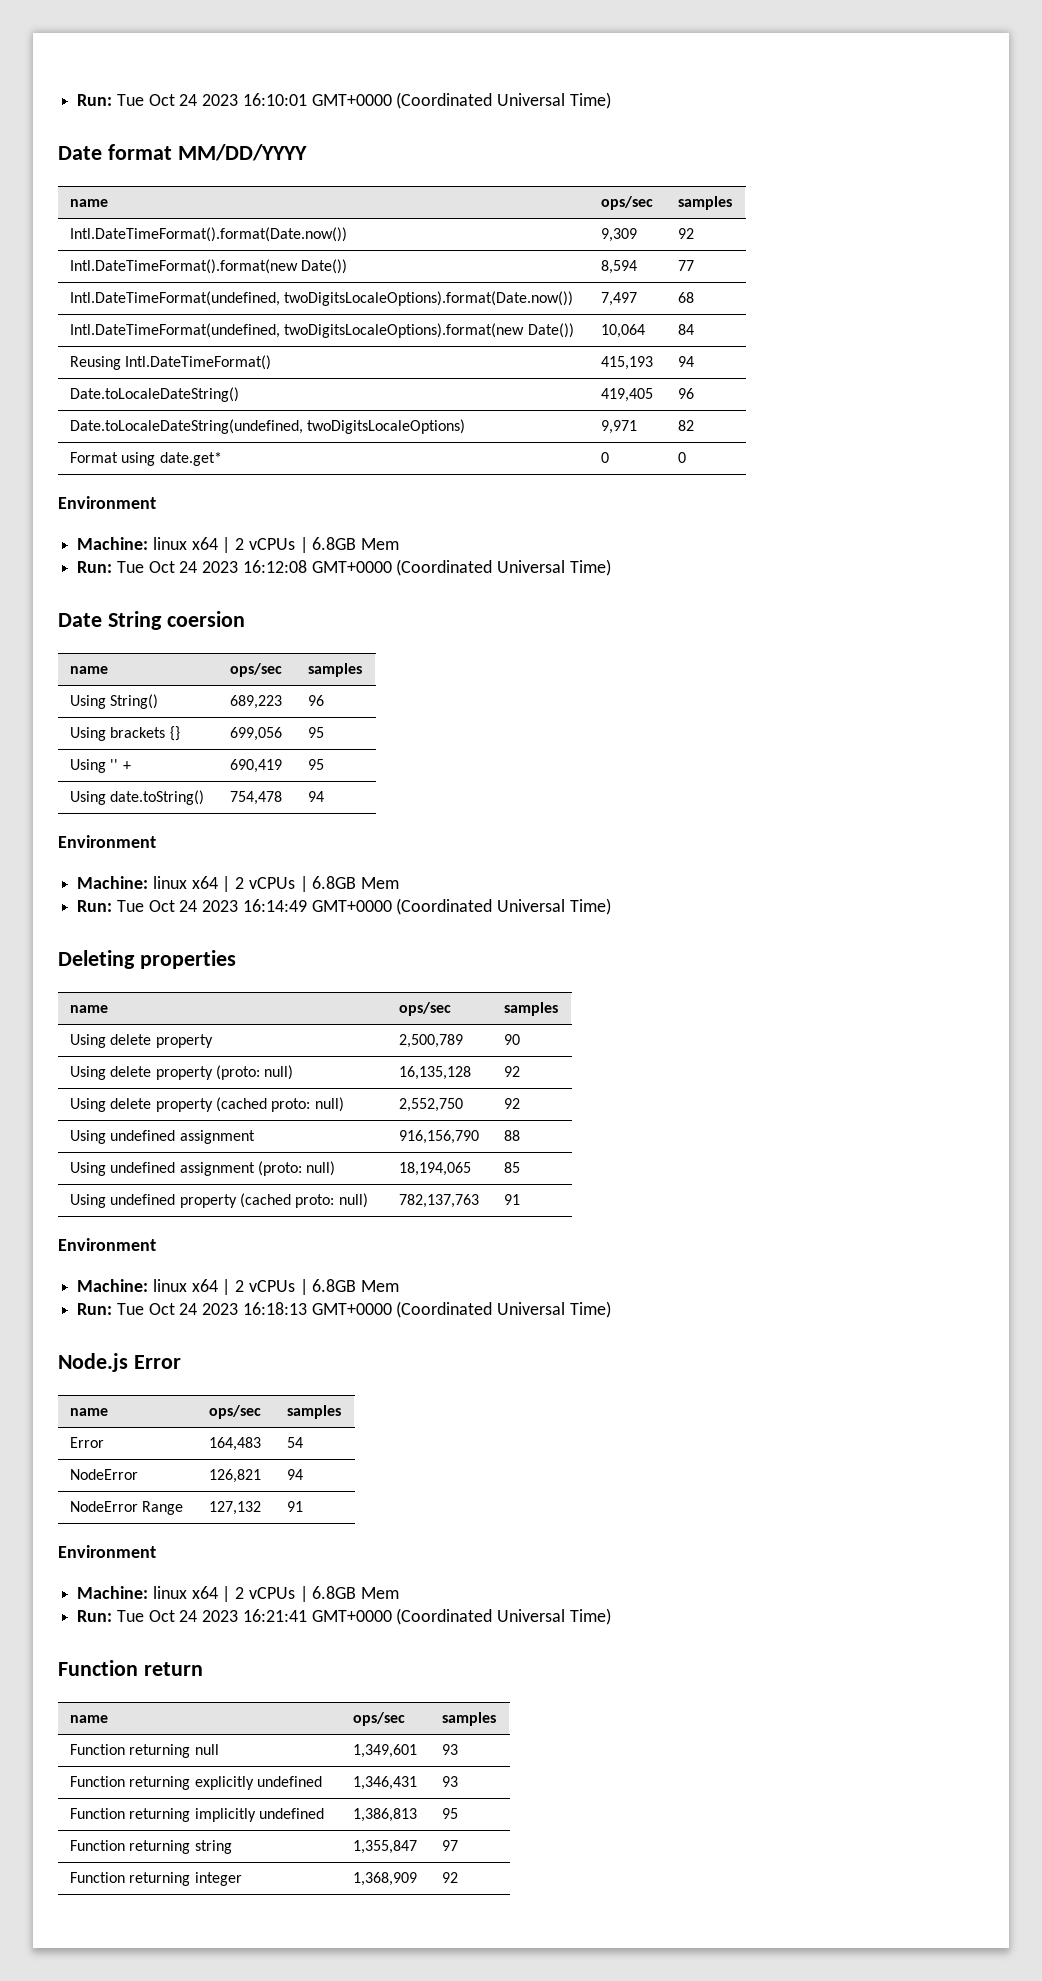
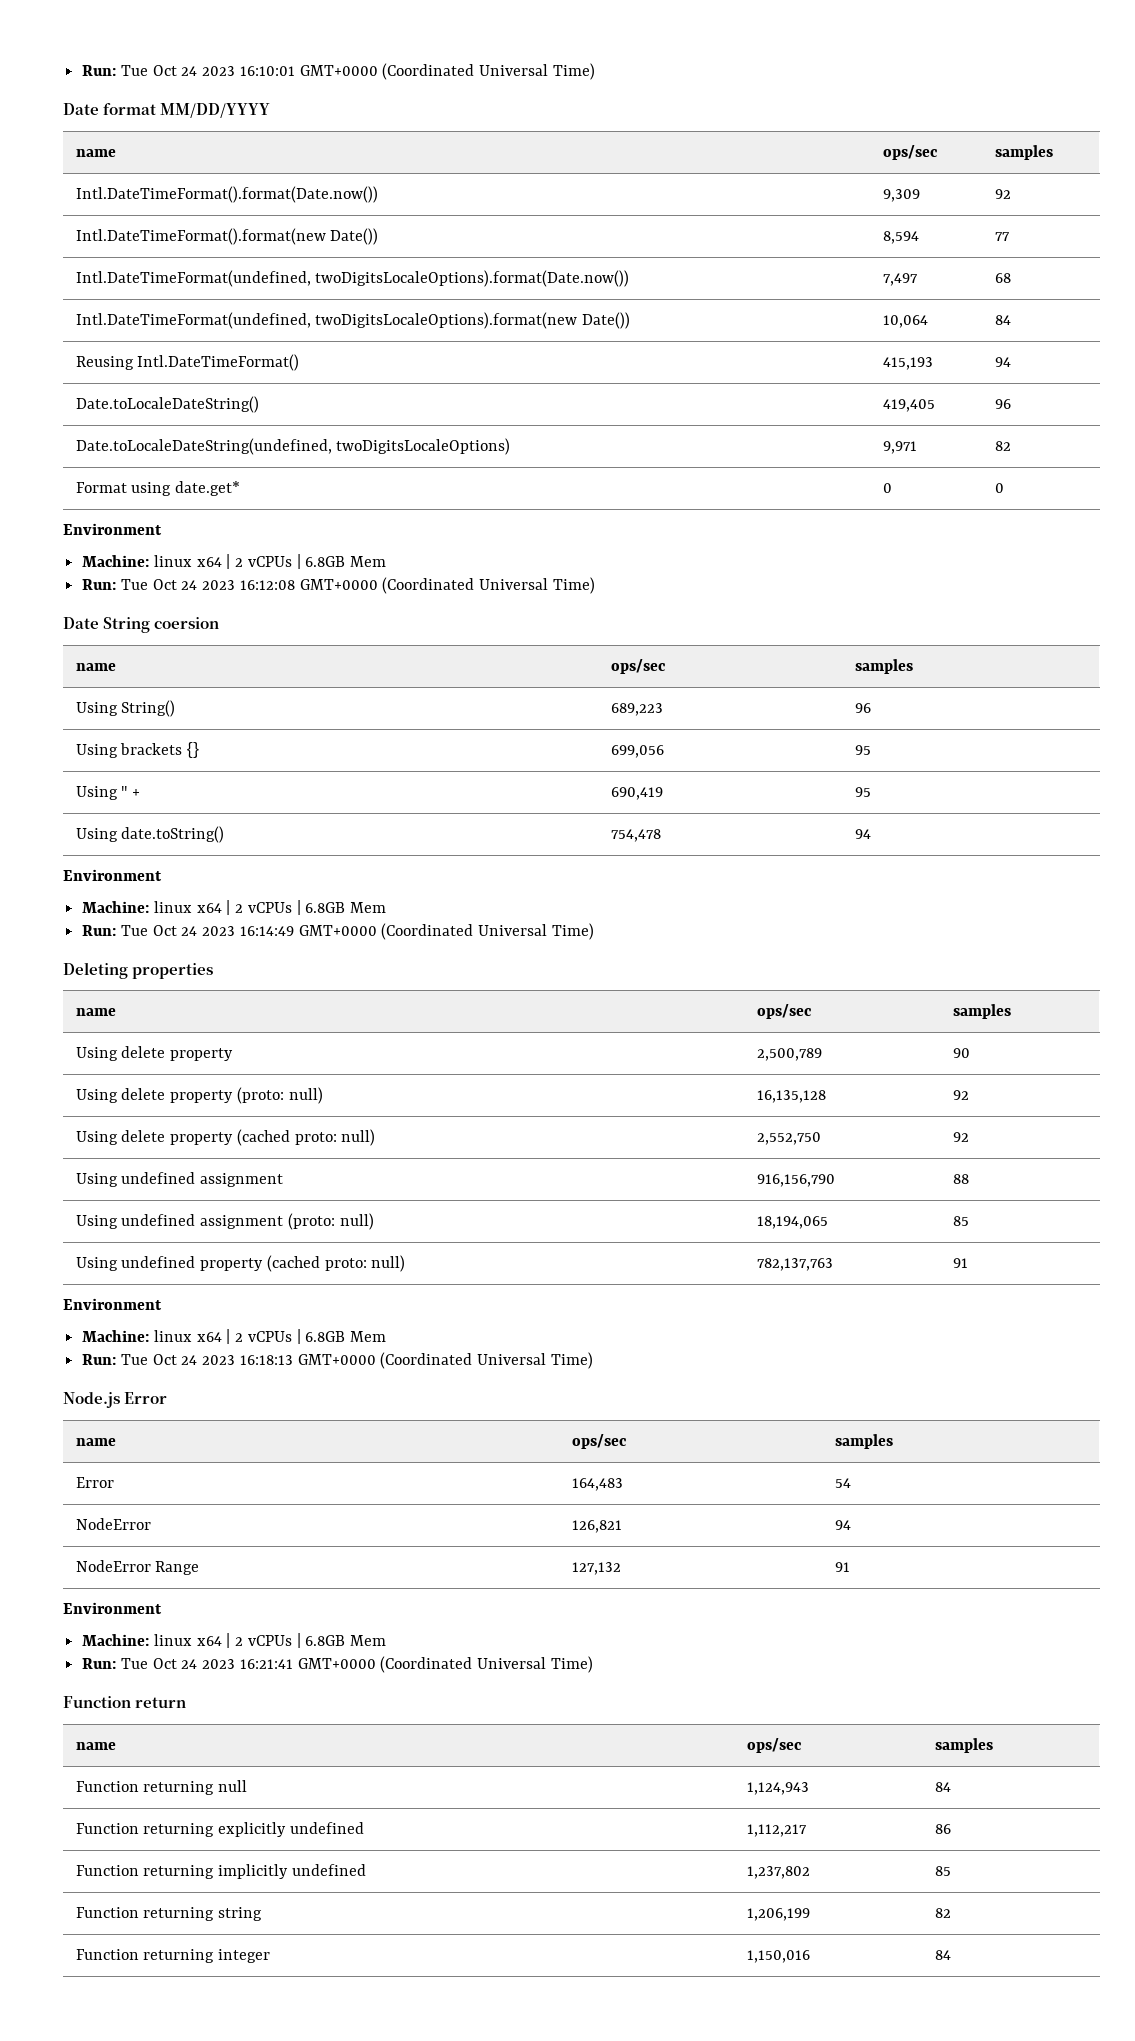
[353,1744,418,1758] [442,1744,459,1755] 1,349,601 | 93 -> [746,1782,809,1795] [934,1782,951,1792] 1,124,943 | 84
[353,1776,418,1790] [442,1776,459,1787] 1,346,431 | 93 -> [746,1824,807,1837] [934,1824,951,1834] 1,112,217 | 86
[353,1808,418,1822] [442,1808,459,1819] 1,386,813 | 95 -> [746,1866,810,1879] [934,1866,951,1876] 1,237,802 | 85
[353,1840,418,1854] [442,1840,459,1851] 1,355,847 | 97 -> [746,1908,810,1921] [934,1908,951,1918] 1,206,199 | 82
[353,1872,418,1886] [442,1872,459,1883] 1,368,909 | 92 -> [746,1950,810,1963] [934,1950,951,1960] 1,150,016 | 84

